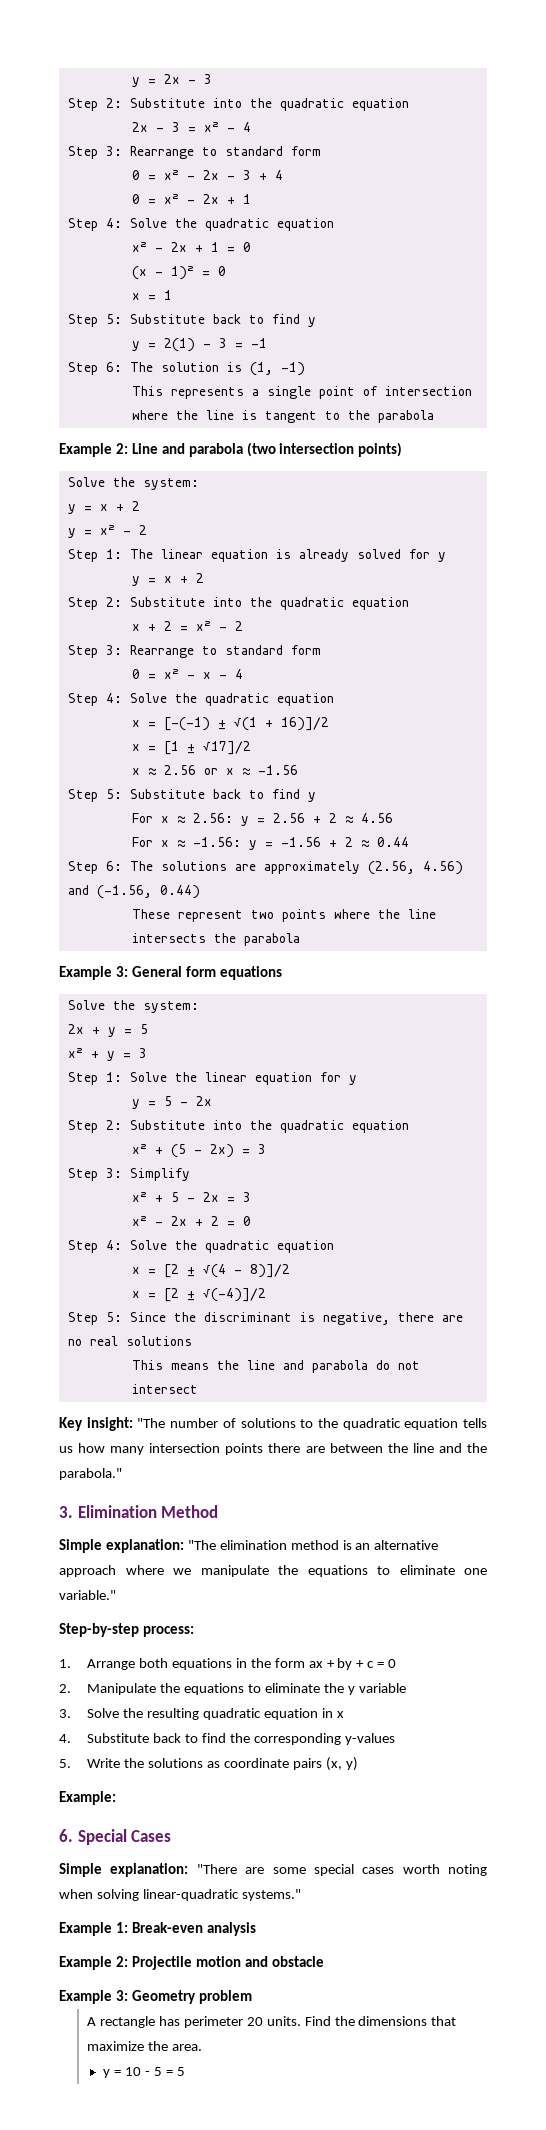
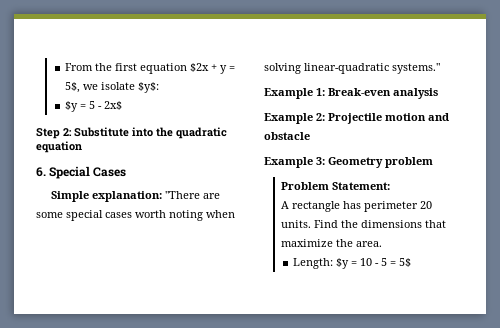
[131,74,212,87] [67,98,409,111] [131,122,251,132] [67,146,321,159] [131,170,283,180] [131,194,251,204] [67,218,334,231] [131,242,251,252] [131,266,226,280] [131,290,172,300] [67,314,316,327] [131,338,267,352] [67,362,305,376] [131,386,472,399] [131,410,434,423] [59,442,403,457] [67,477,199,490] [67,501,140,514] [67,525,147,538] [67,549,446,562] [131,573,204,586] [67,597,409,610] [131,621,243,631] [67,645,321,658] [131,669,243,679] [67,693,334,706] [131,717,329,731] [131,741,251,755] [131,765,298,775] [67,789,316,802] [131,813,393,826] [131,837,409,850] [67,861,463,875] [67,885,200,899] [131,909,436,922] [131,933,300,946] [59,966,282,980] [67,1000,199,1013] [67,1024,148,1037] [67,1048,147,1061] [67,1072,357,1085] [131,1096,212,1109] [67,1120,409,1133] [131,1144,266,1158] [67,1168,190,1181] [131,1192,251,1202] [131,1216,251,1226] [67,1240,334,1253] [131,1264,290,1278] [131,1288,266,1302] [67,1312,463,1325] [67,1336,192,1346] [131,1360,420,1373] [131,1384,198,1394] [59,1417,487,1431] [59,1443,487,1455] [59,1468,122,1480] [59,1505,219,1518] [59,1539,439,1553] [59,1565,487,1577] [59,1590,116,1600] [59,1623,194,1637] [59,1658,397,1670] [59,1683,406,1695] [59,1708,344,1720] [59,1733,395,1745] [59,1757,358,1771] [59,1791,116,1805] y = 2x - 3 // Step 2: Substitute into the quadratic equation // 2x - 3 = x² - 4 // Step 3: Rearrange to standard form // 0 = x² - 2x - 3 + 4 // 0 = x² - 2x + 1 // Step 4: Solve the quadratic equation // x² - 2x + 1 = 0 // (x - 1)² = 0 // x = 1 // Step 5: Substitute back to find y // y = 2(1) - 3 = -1 // Step 6: The solution is (1, -1) // This represents a single point of intersection where the line is tangent to the parabola // Example 2: Line and parabola (two intersection points) // Solve the system: // y = x + 2 // y = x² - 2 // Step 1: The linear equation is already solved for y // y = x + 2 // Step 2: Substitute into the quadratic equation // x + 2 = x² - 2 // Step 3: Rearrange to standard form // 0 = x² - x - 4 // Step 4: Solve the quadratic equation // x = [-(-1) ± √(1 + 16)]/2 // x = [1 ± √17]/2 // x ≈ 2.56 or x ≈ -1.56 // Step 5: Substitute back to find y // For x ≈ 2.56: y = 2.56 + 2 ≈ 4.56 // For x ≈ -1.56: y = -1.56 + 2 ≈ 0.44 // Step 6: The solutions are approximately (2.56, 4.56) and (-1.56, 0.44) // These represent two points where the line intersects the parabola // Example 3: General form equations // Solve the system: // 2x + y = 5 // x² + y = 3 // Step 1: Solve the linear equation for y // y = 5 - 2x // Step 2: Substitute into the quadratic equation // x² + (5 - 2x) = 3 // Step 3: Simplify // x² + 5 - 2x = 3 // x² - 2x + 2 = 0 // Step 4: Solve the quadratic equation // x = [2 ± √(4 - 8)]/2 // x = [2 ± √(-4)]/2 // Step 5: Since the discriminant is negative, there are no real solutions // This means the line and parabola do not intersect // Key insight: "The number of solutions to the quadratic equation tells us how many intersection points there are between the line and the parabola." // 3. Elimination Method // Simple explanation: "The elimination method is an alternative approach where we manipulate the equations to eliminate one variable." // Step-by-step process: // 1. Arrange both equations in the form ax + by + c = 0 // 2. Manipulate the equations to eliminate the y variable // 3. Solve the resulting quadratic equation in x // 4. Substitute back to find the corresponding y-values // 5. Write the solutions as coordinate pairs (x, y) // Example: -> [64,63,235,74] [64,82,159,93] [64,101,122,112] [36,127,227,139] [36,141,82,153] From the first equation $2x + y = 5$, we isolate $y$: // $y = 5 - 2x$ // Step 2: Substitute into the quadratic equation
(252, 1997) none -> [280,182,390,190] // Problem Statement:
[103,2069,111,2078] y -> [292,258,349,269] Length: $y
[176,2067,185,2076] 5 -> [398,258,411,267] 5$

